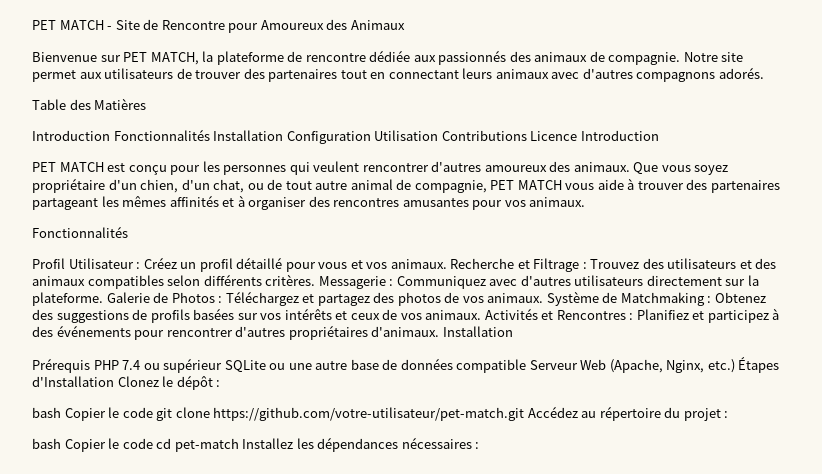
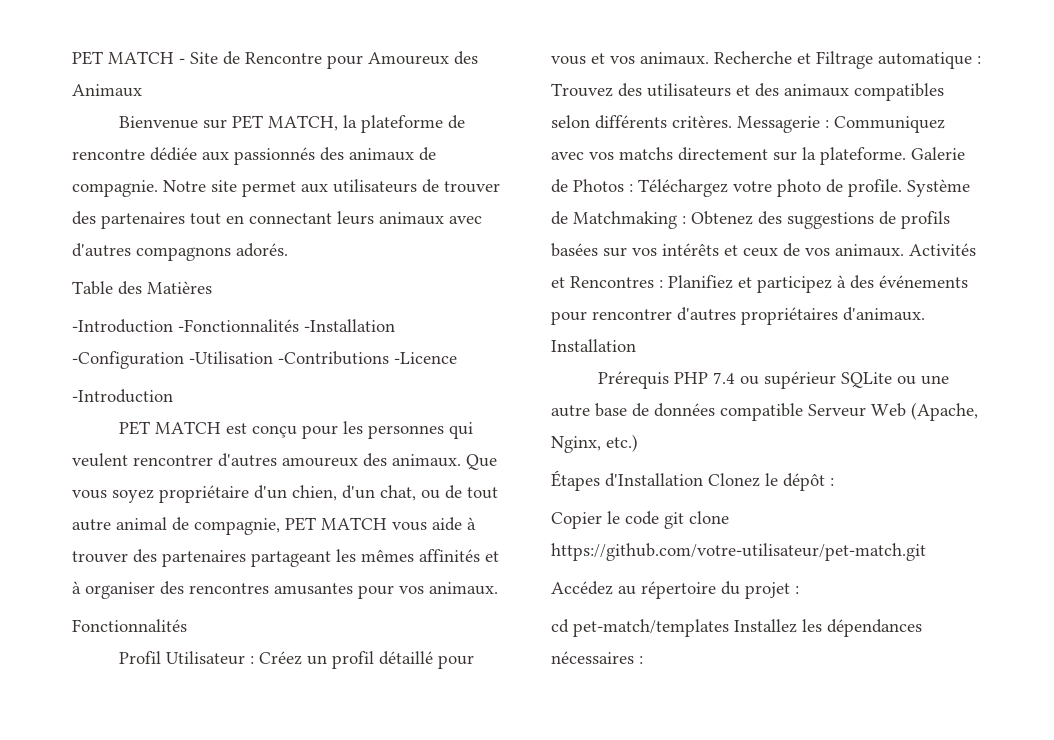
[32,129,659,144] Introduction Fonctionnalités Installation Configuration Utilisation Contributions Licence Introduction -> [72,319,395,333] [72,351,457,369] [72,389,173,403] -Introduction -Fonctionnalités -Installation -Configuration -Utilisation -Contributions -Licence // -Introduction
(580, 265) none -> [878,52,972,69] automatique
[520,275,644,286] d'autres utilisateurs -> [589,147,673,160] vos matchs
[302,292,544,306] et partagez des photos de vos animaux. -> [733,179,902,197] votre photo de profile.
(735, 366) none -> (638, 443) //
[32,407,61,418] bash -> (834, 482) none
(525, 414) none -> (926, 552) //
[32,438,239,452] bash Copier le code cd pet-match -> [551,619,729,637] cd pet-match/templates

